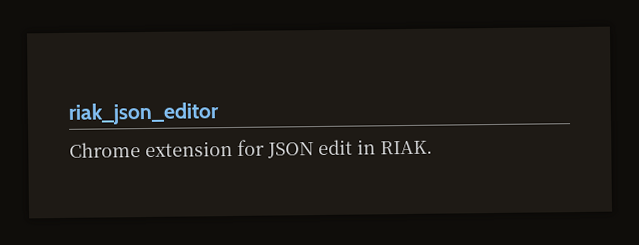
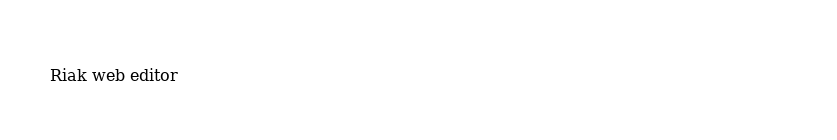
[68,102,220,125] [69,139,433,159] riak_json_editor // Chrome extension for JSON edit in RIAK. -> [50,68,178,81] Riak web editor

